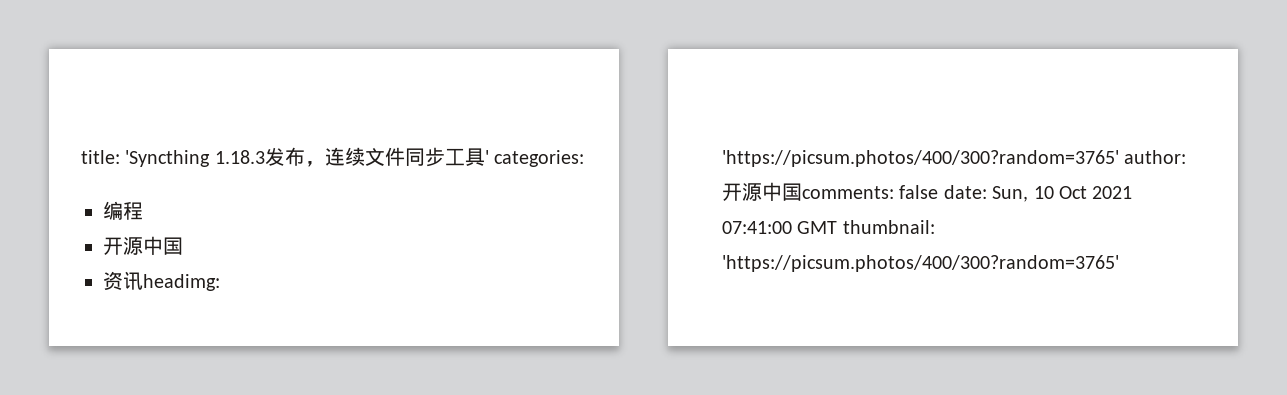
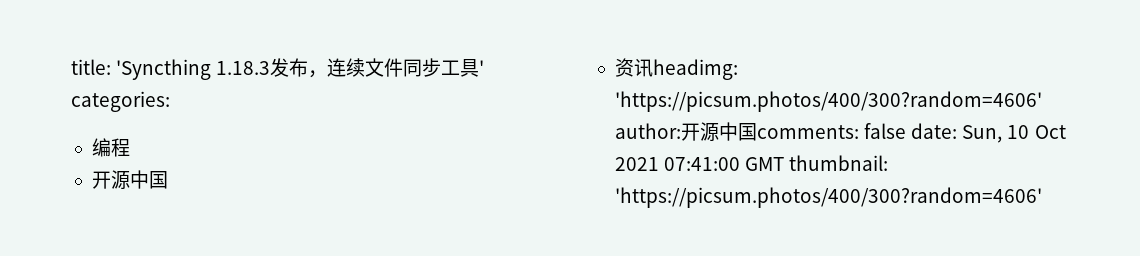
[722,150,1119,167] 'https://picsum.photos/400/300?random=3765' -> [614,91,1042,112] 'https://picsum.photos/400/300?random=4606'
[722,255,1119,272] 'https://picsum.photos/400/300?random=3765' -> [614,187,1042,208] 'https://picsum.photos/400/300?random=4606'

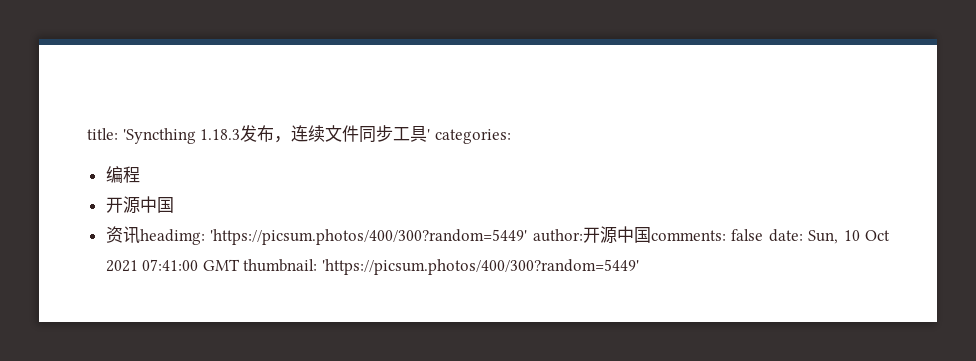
[614,91,1042,112] 'https://picsum.photos/400/300?random=4606' -> [210,229,528,245] 'https://picsum.photos/400/300?random=5449'
[614,187,1042,208] 'https://picsum.photos/400/300?random=4606' -> [322,259,640,275] 'https://picsum.photos/400/300?random=5449'

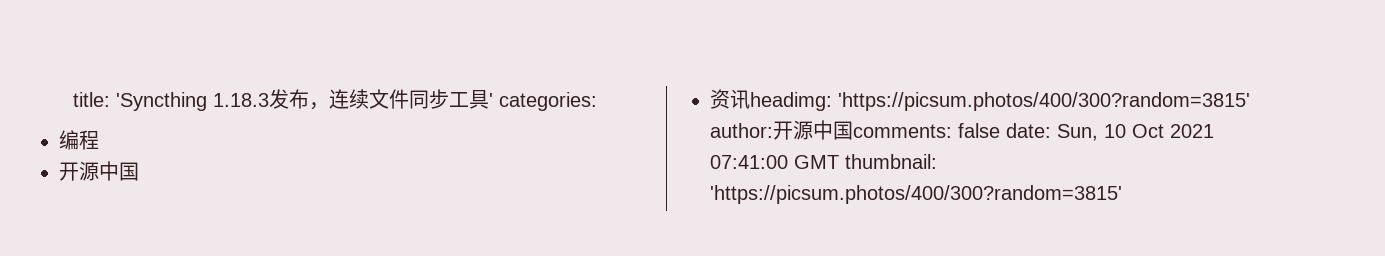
[210,229,528,245] 'https://picsum.photos/400/300?random=5449' -> [838,92,1250,111] 'https://picsum.photos/400/300?random=3815'
[322,259,640,275] 'https://picsum.photos/400/300?random=5449' -> [710,185,1122,204] 'https://picsum.photos/400/300?random=3815'

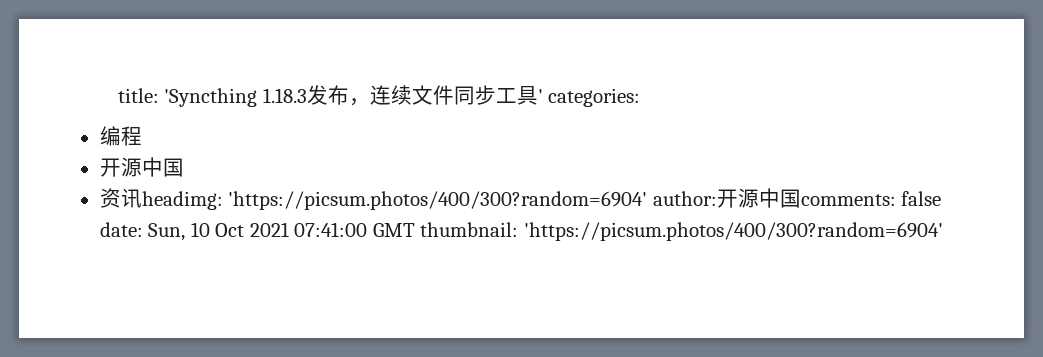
[838,92,1250,111] 'https://picsum.photos/400/300?random=3815' -> [228,191,648,210] 'https://picsum.photos/400/300?random=6904'
[710,185,1122,204] 'https://picsum.photos/400/300?random=3815' -> [523,222,943,241] 'https://picsum.photos/400/300?random=6904'

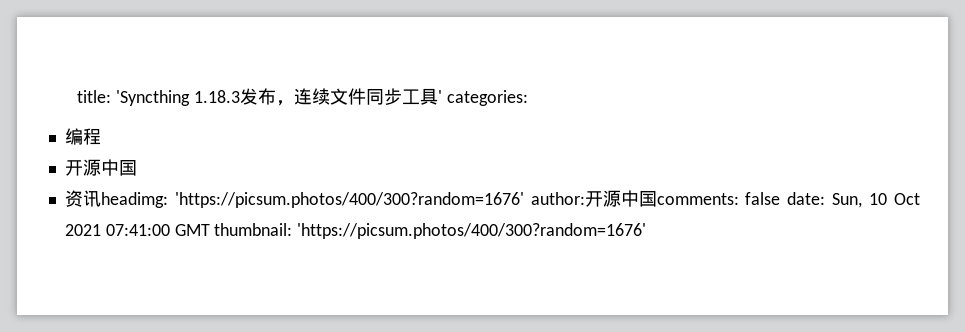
[228,191,648,210] 'https://picsum.photos/400/300?random=6904' -> [174,192,524,208] 'https://picsum.photos/400/300?random=1676'
[523,222,943,241] 'https://picsum.photos/400/300?random=6904' -> [297,223,647,239] 'https://picsum.photos/400/300?random=1676'

